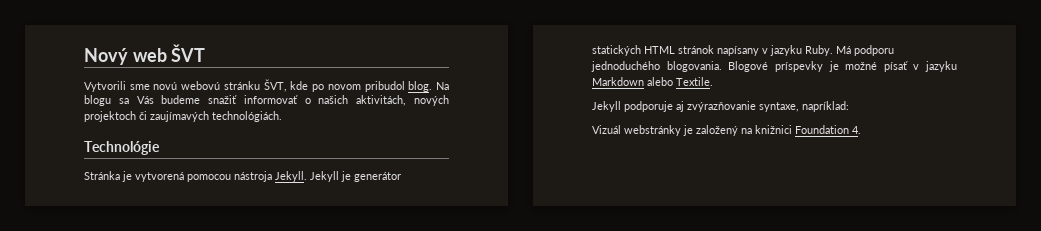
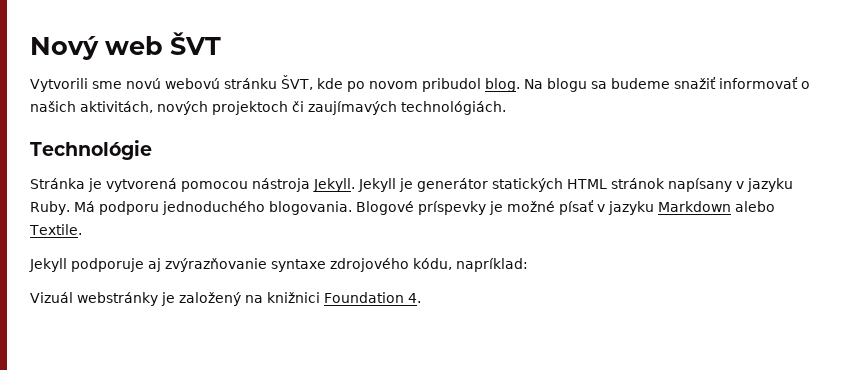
[136,96,154,104] Vás -> (607, 85) none
[759,102,799,112] syntaxe, -> [271,258,452,272] syntaxe zdrojového kódu,

